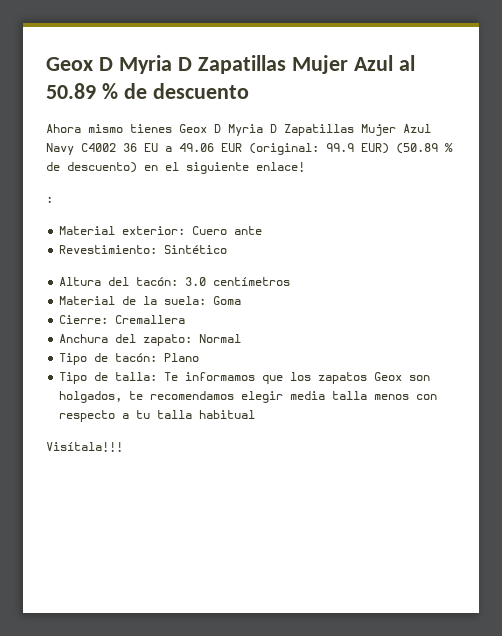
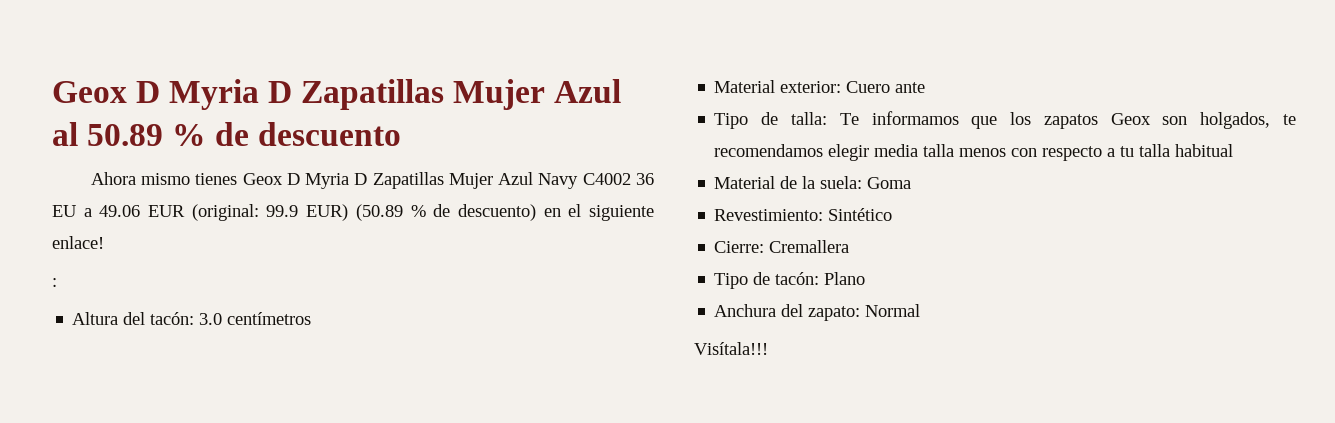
[59,226,263,235] [59,245,228,254] // Material exterior: Cuero ante // Revestimiento: Sintético -> (57, 282) none
[122,296,242,305] [59,315,186,324] [59,334,242,346] [59,353,200,365] de la suela: Goma // Cierre: Cremallera // Anchura del zapato: Normal // Tipo de tacón: Plano -> [780,81,926,93] exterior: Cuero ante
(256, 414) none -> [714,176,912,189] [714,208,893,221] [714,240,850,253] [714,272,866,289] [714,304,921,321] // Material de la suela: Goma // Revestimiento: Sintético // Cierre: Cremallera // Tipo de tacón: Plano // Anchura del zapato: Normal

